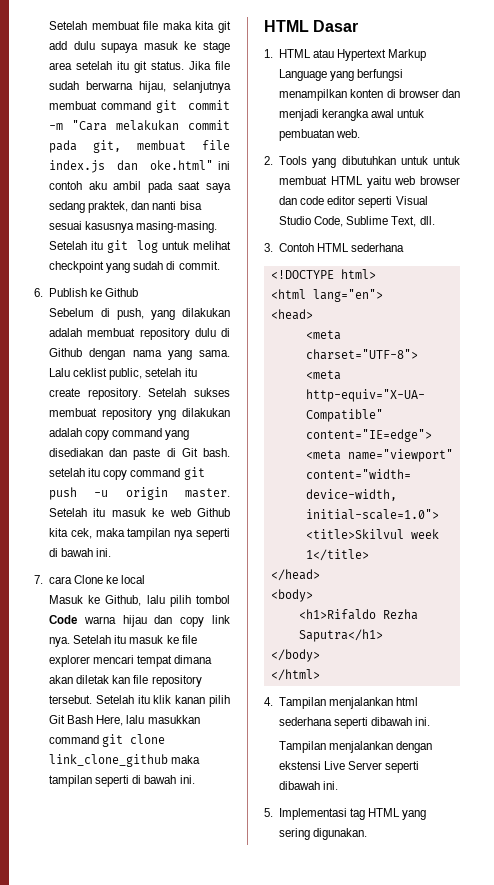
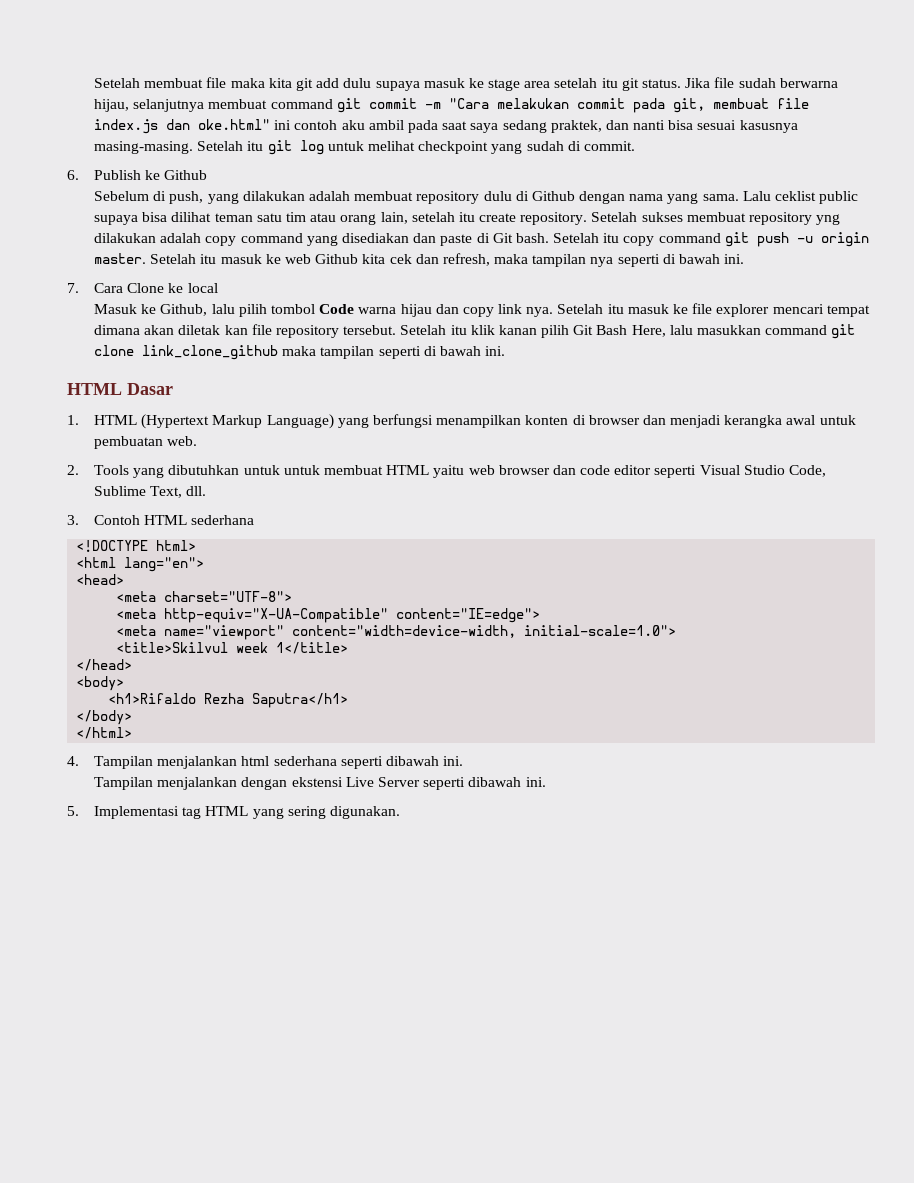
[109,368,143,380] public, -> [819,191,859,204] [94,212,408,225] public supaya bisa dilihat teman satu tim atau orang lain,
[49,468,86,477] setelah -> [553,233,600,243] Setelah
[70,528,92,539] cek, -> [389,253,490,266] cek dan refresh,
[49,576,73,584] cara -> [94,283,124,293] Cara
[313,49,427,61] [279,69,328,81] atau Hypertext Markup Language -> [141,414,334,429] (Hypertext Markup Language)

